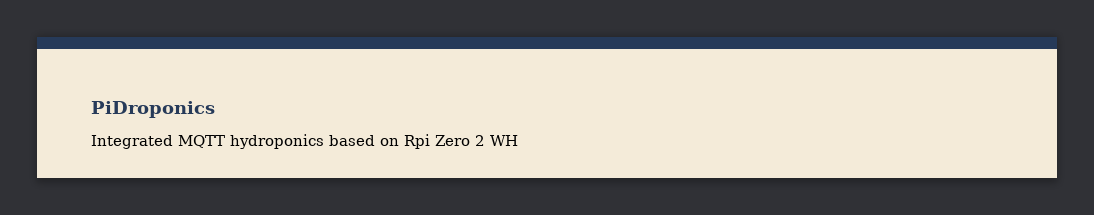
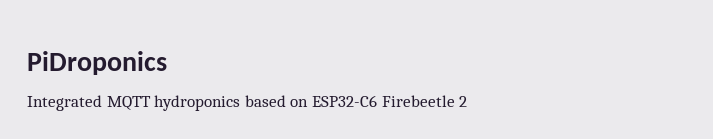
[404,134,518,149] Rpi Zero 2 WH -> [311,95,468,107] ESP32-C6 Firebeetle 2

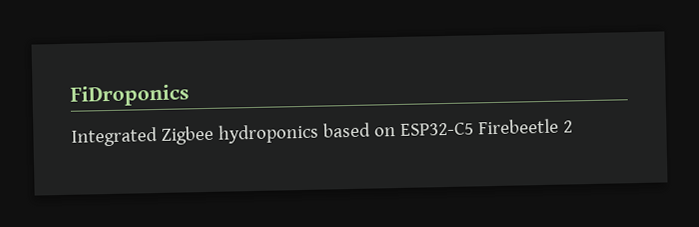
[27,51,167,75] PiDroponics -> [70,84,189,107] FiDroponics
[106,96,151,110] MQTT -> [160,125,214,145] Zigbee
[311,95,377,107] ESP32-C6 -> [399,122,474,136] ESP32-C5

